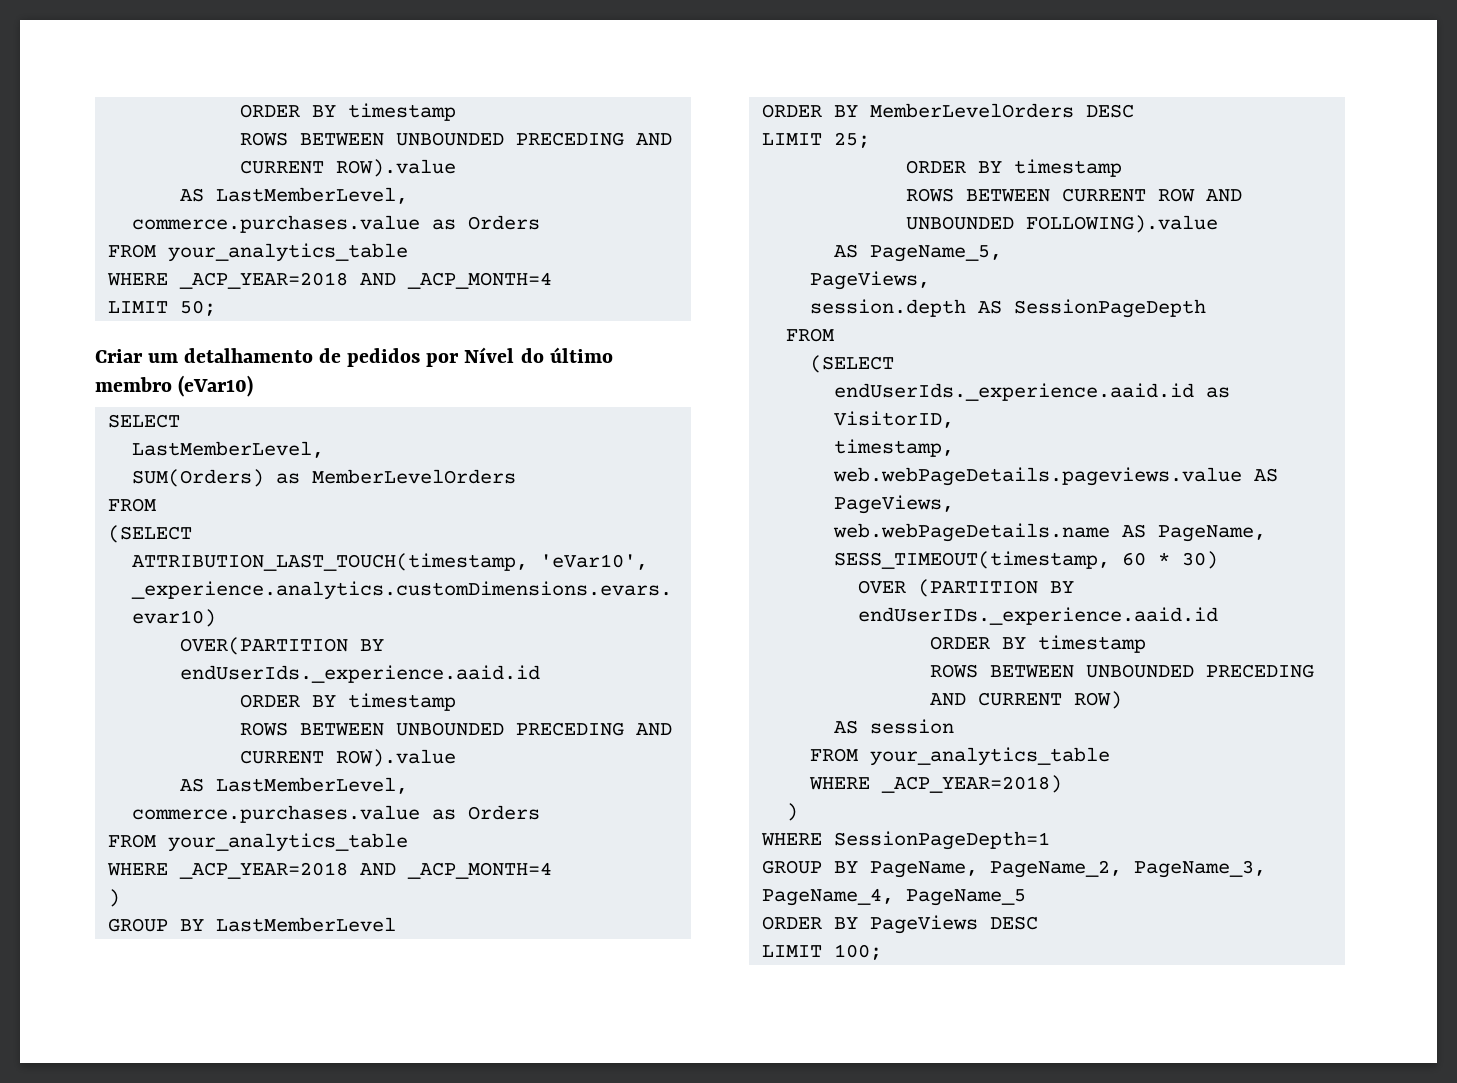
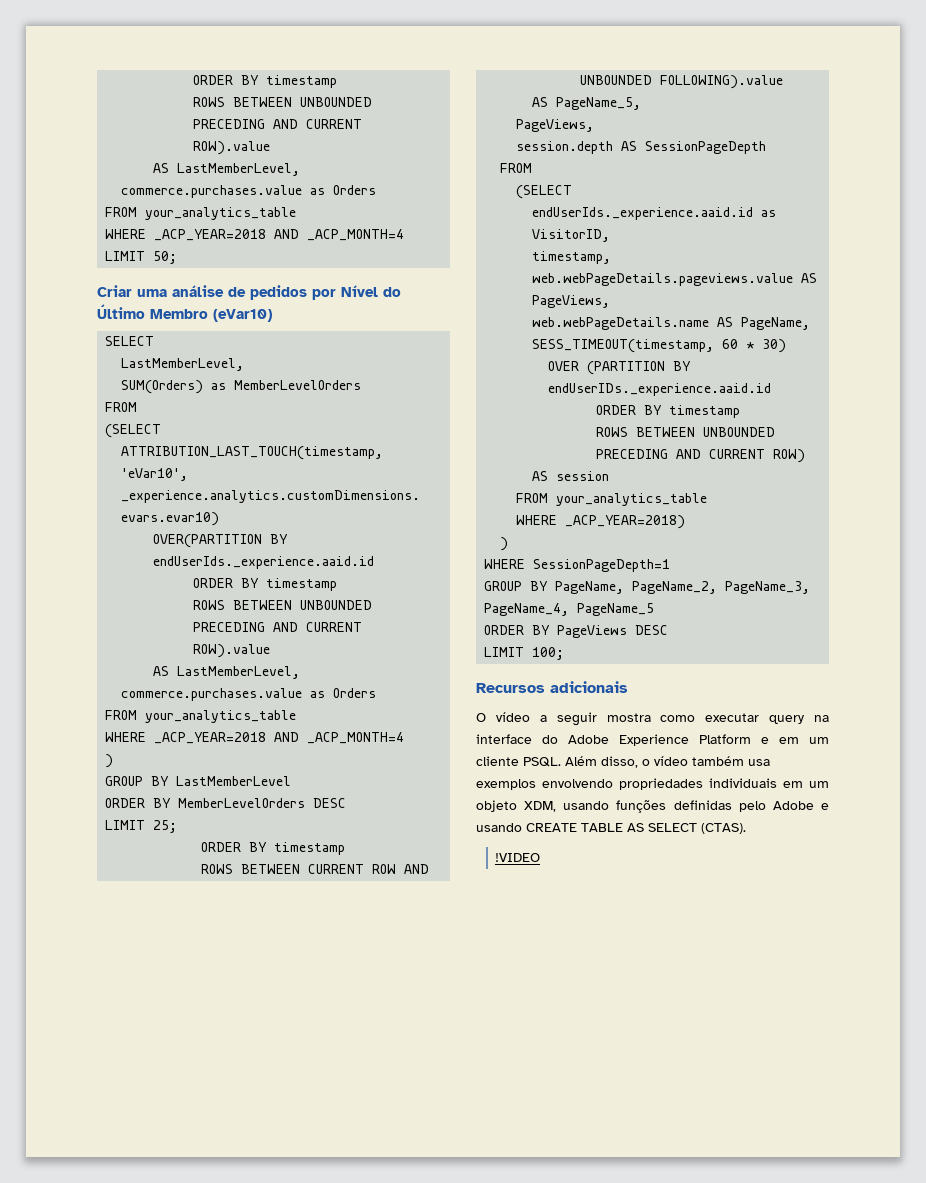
[148,348,314,363] um detalhamento -> [137,285,224,297] uma análise
[549,347,613,363] [95,377,172,392] último membro -> [97,304,208,319] Último Membro
(882, 952) none -> [476,681,628,693] [476,712,829,726] [476,734,829,746] [476,756,770,768] [476,778,829,790] [476,800,829,813] [476,823,746,834] [495,853,541,862] // Recursos adicionais // O vídeo a seguir mostra como executar query na interface do Adobe Experience Platform e em um cliente PSQL. Além disso, o vídeo também usa exemplos envolvendo propriedades individuais em um objeto XDM, usando funções definidas pelo Adobe e usando CREATE TABLE AS SELECT (CTAS). // !VIDEO

